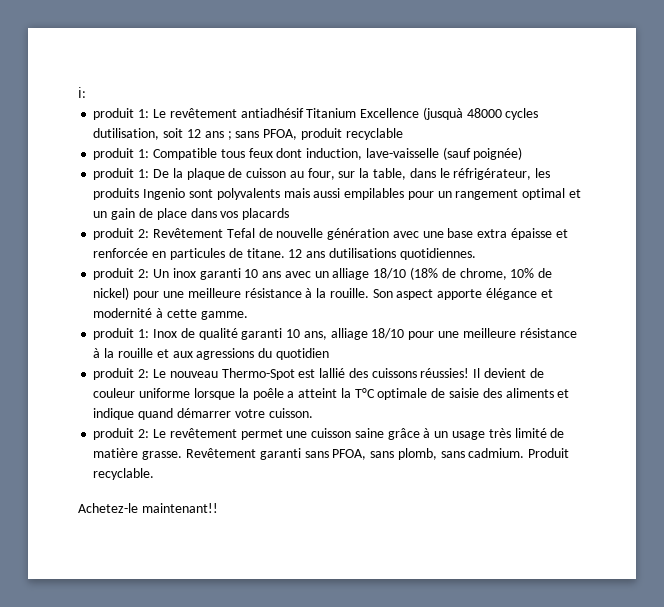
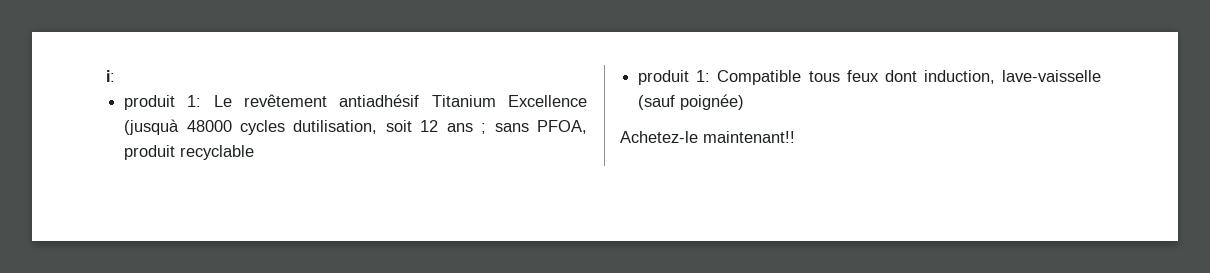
[93,168,551,180] [93,188,581,200] [93,208,290,220] [93,228,568,240] [93,248,476,260] [93,267,553,280] [93,287,553,300] [93,308,248,320] [93,328,577,340] [93,348,329,360] [93,368,544,380] [93,388,570,400] [93,408,313,420] [93,428,565,440] [93,448,570,460] [93,468,155,480] // produit 1: De la plaque de cuisson au four, sur la table, dans le réfrigérateur, les produits Ingenio sont polyvalents mais aussi empilables pour un rangement optimal et un gain de place dans vos placards // produit 2: Revêtement Tefal de nouvelle génération avec une base extra épaisse et renforcée en particules de titane. 12 ans dutilisations quotidiennes. // produit 2: Un inox garanti 10 ans avec un alliage 18/10 (18% de chrome, 10% de nickel) pour une meilleure résistance à la rouille. Son aspect apporte élégance et modernité à cette gamme. // produit 1: Inox de qualité garanti 10 ans, alliage 18/10 pour une meilleure résistance à la rouille et aux agressions du quotidien // produit 2: Le nouveau Thermo-Spot est lallié des cuissons réussies! Il devient de couleur uniforme lorsque la poêle a atteint la T°C optimale de saisie des aliments et indique quand démarrer votre cuisson. // produit 2: Le revêtement permet une cuisson saine grâce à un usage très limité de matière grasse. Revêtement garanti sans PFOA, sans plomb, sans cadmium. Produit recyclable. -> (745, 102) none

